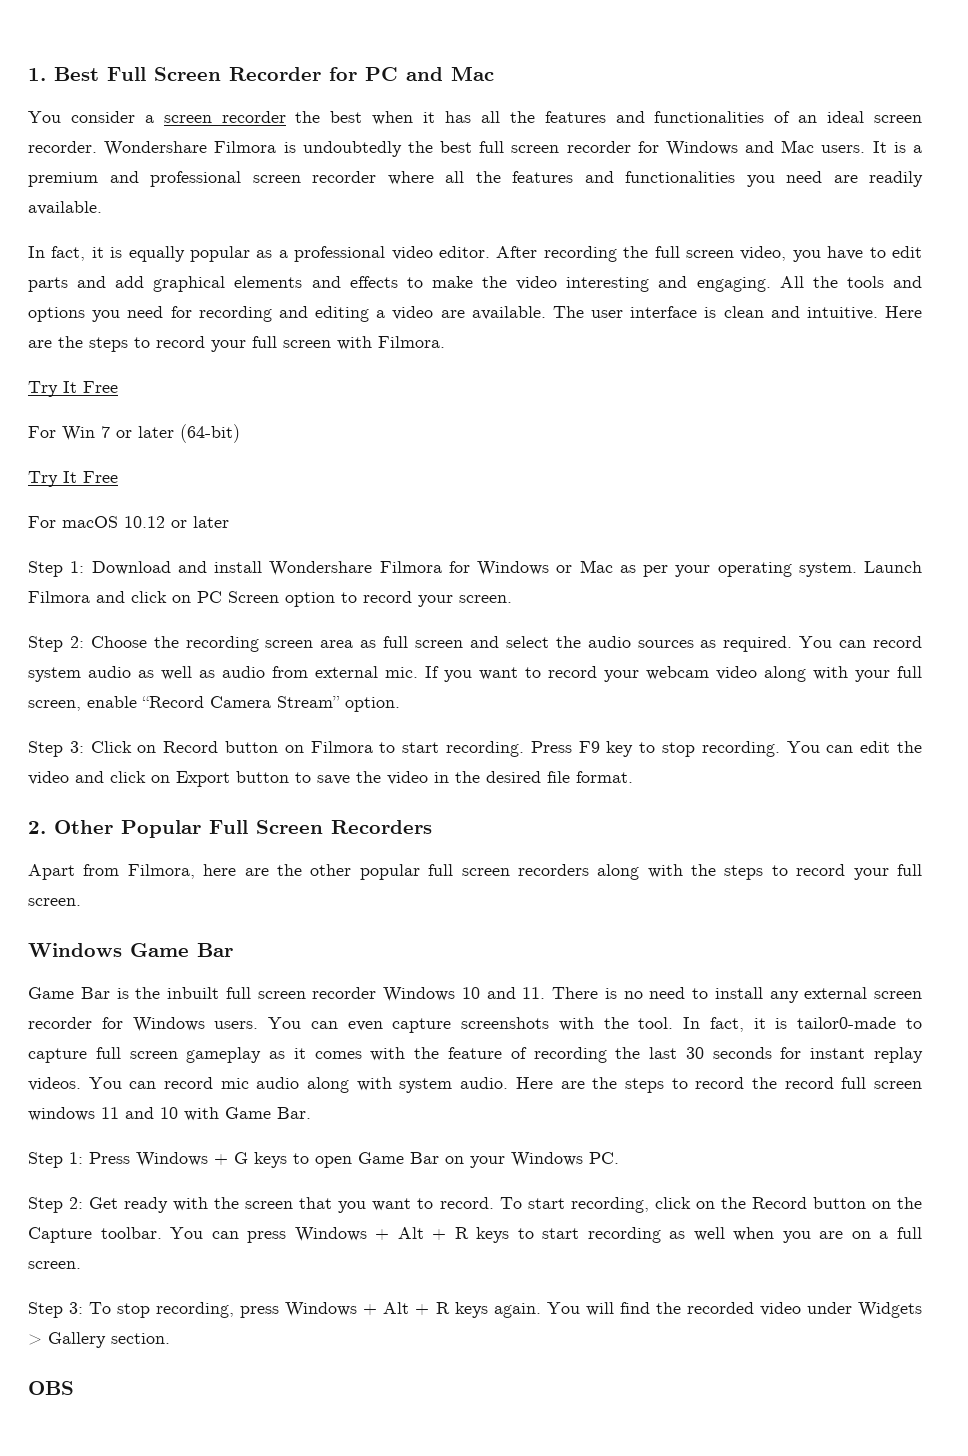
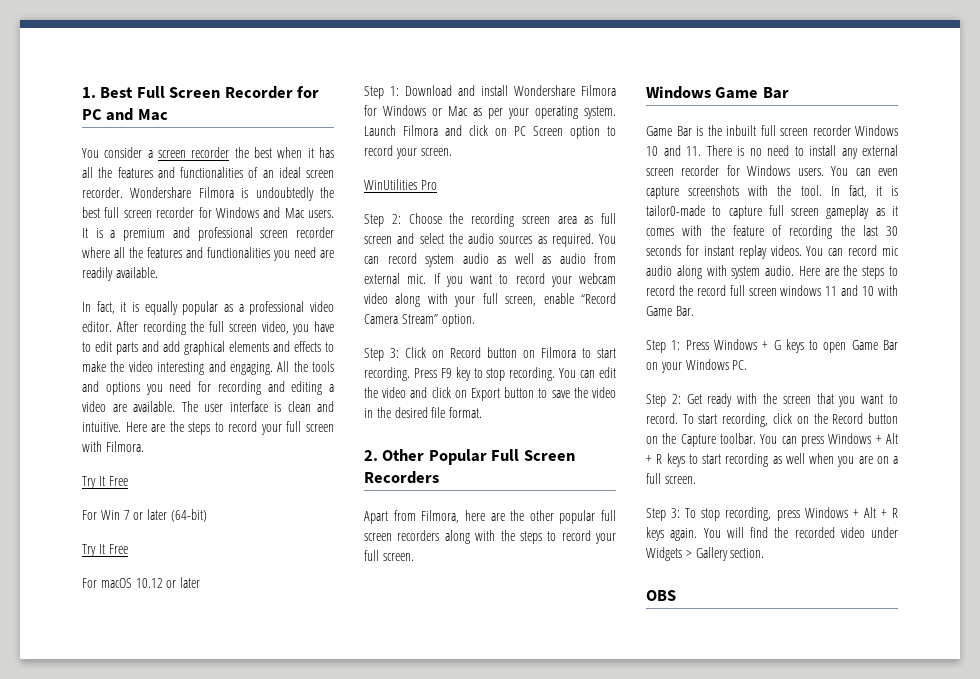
(512, 599) none -> [364,179,437,190] // WinUtilities Pro

